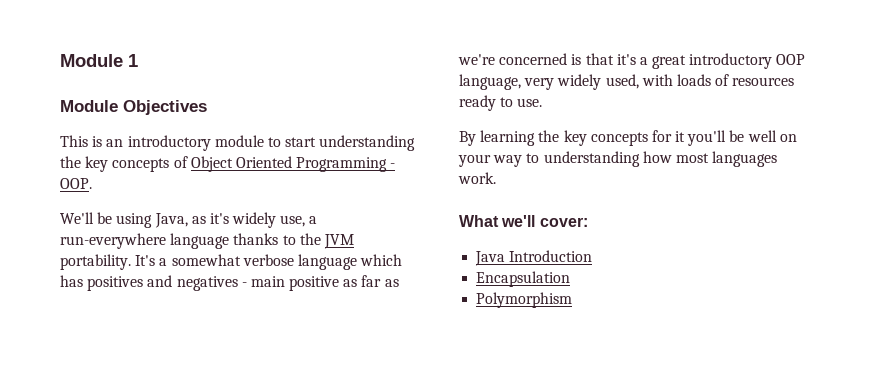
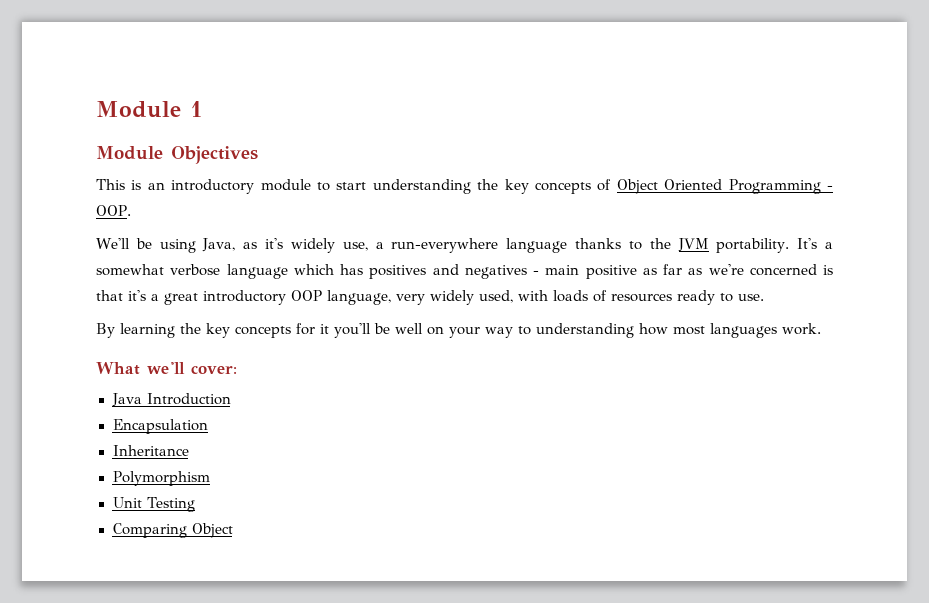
(571, 279) none -> [112,445,189,456] // Inheritance
(573, 300) none -> [112,497,196,512] [112,523,233,538] // Unit Testing // Comparing Object

